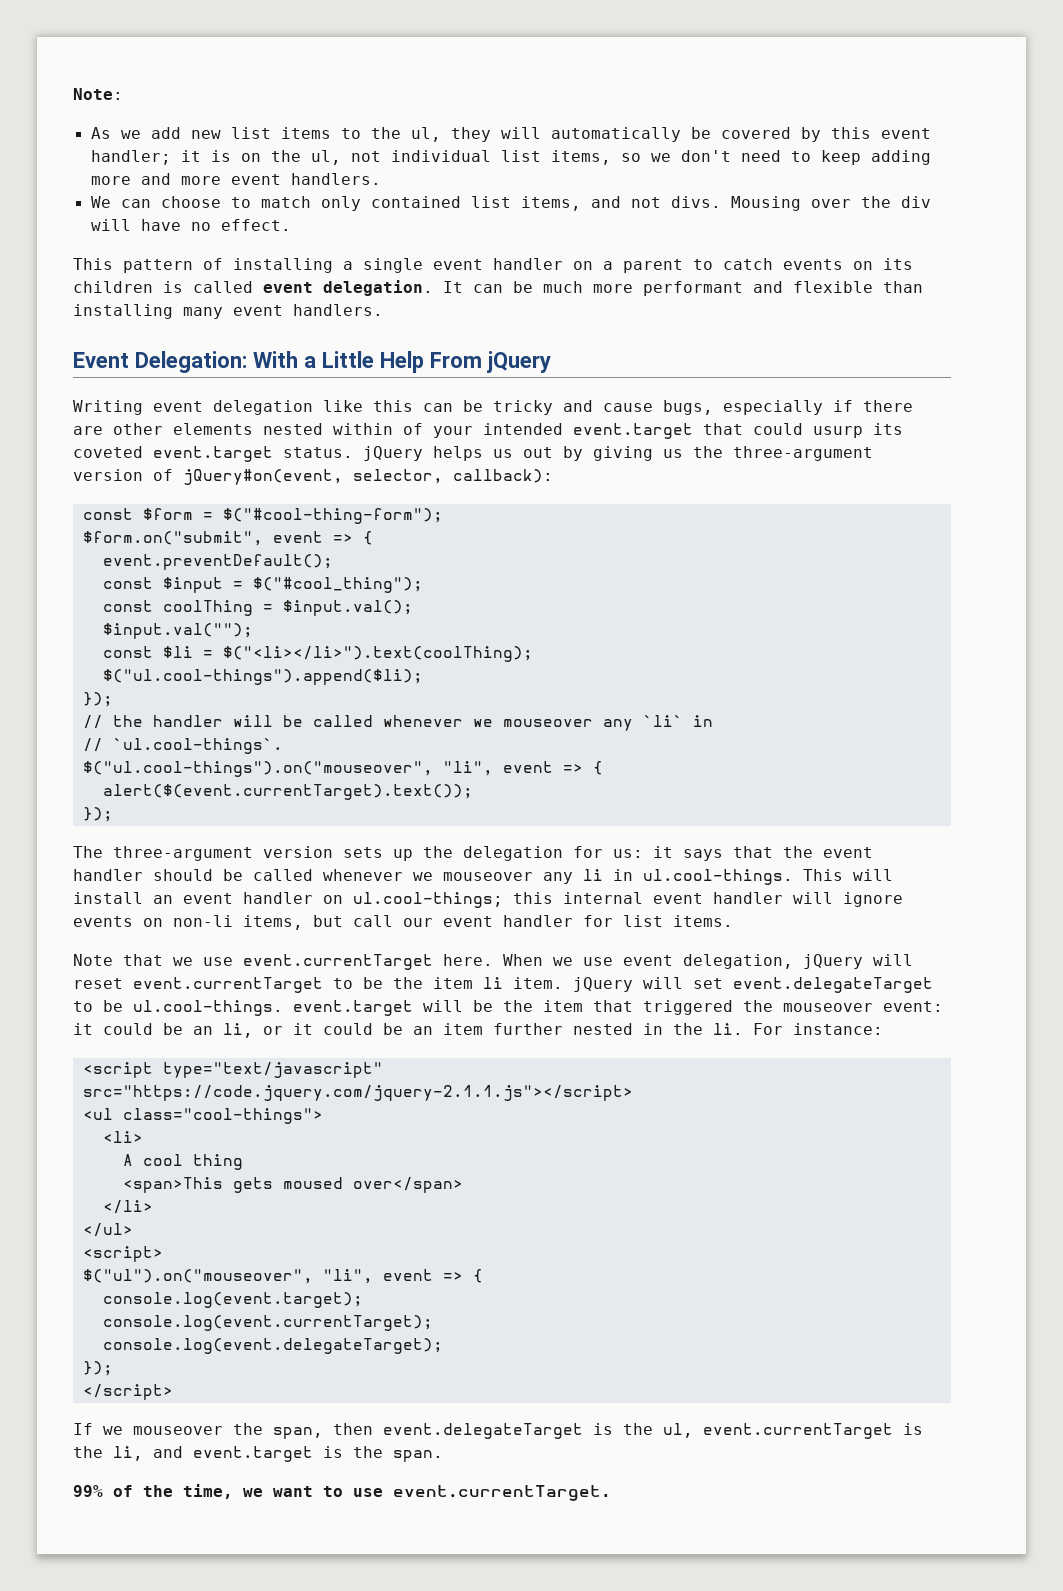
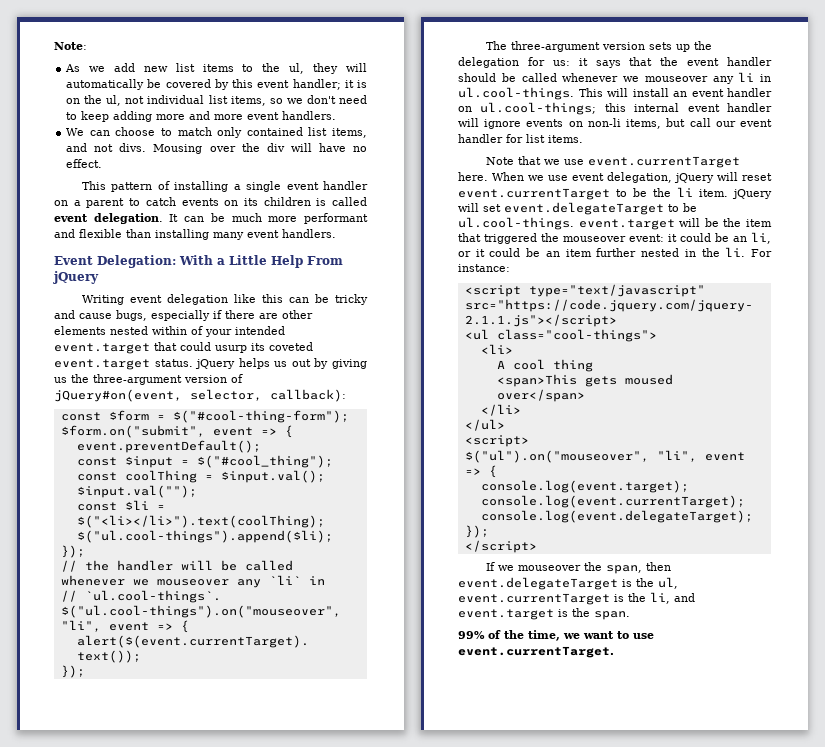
[433,977,473,989] item -> (671, 192) none

